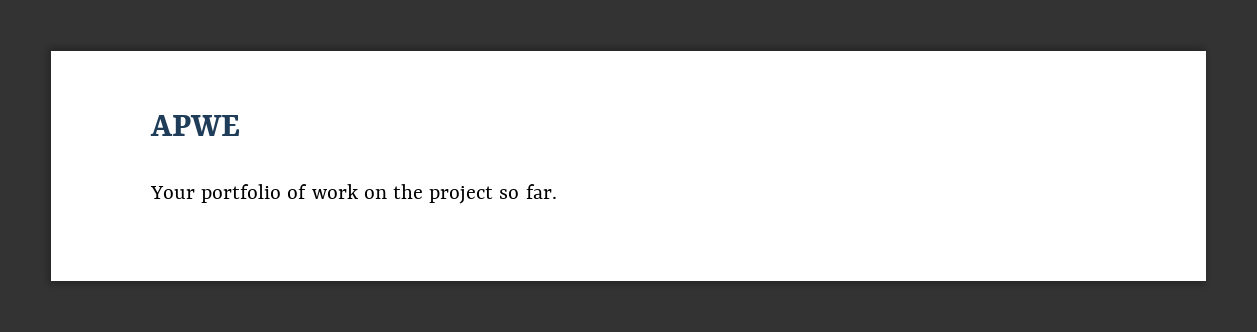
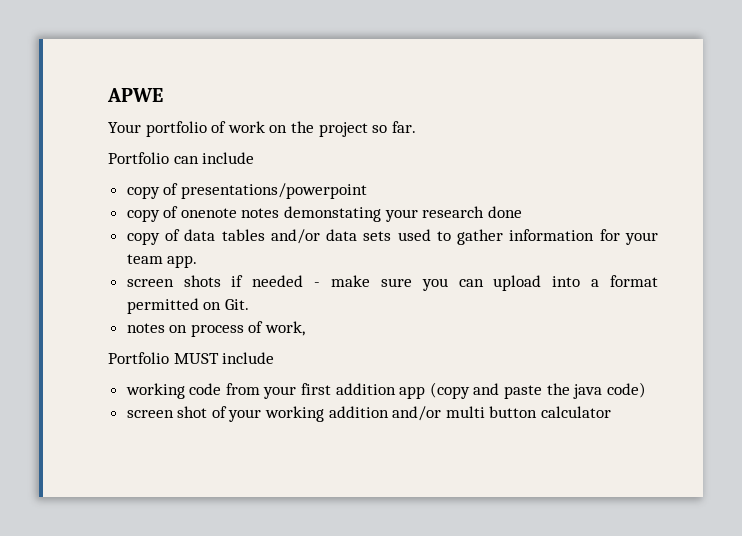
(557, 191) none -> [108,152,255,164] [126,183,367,199] [126,206,522,222] [126,229,658,245] [126,254,198,268] [126,275,658,291] [126,298,249,314] [126,321,306,337] [108,352,275,364] [125,382,646,399] [126,406,612,422] // Portfolio can include // copy of presentations/powerpoint // copy of onenote notes demonstating your research done // copy of data tables and/or data sets used to gather information for your team app. // screen shots if needed - make sure you can upload into a format permitted on Git. // notes on process of work, // Portfolio MUST include // working code from your first addition app (copy and paste the java code) // screen shot of your working addition and/or multi button calculator

